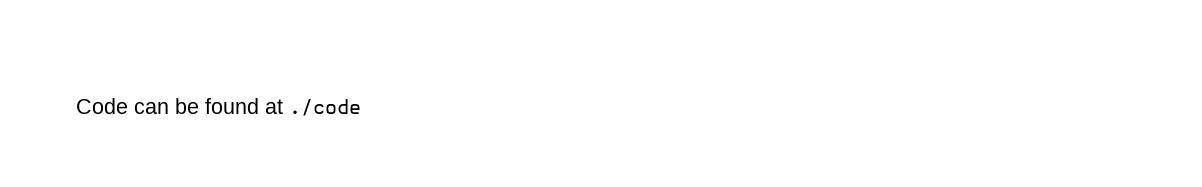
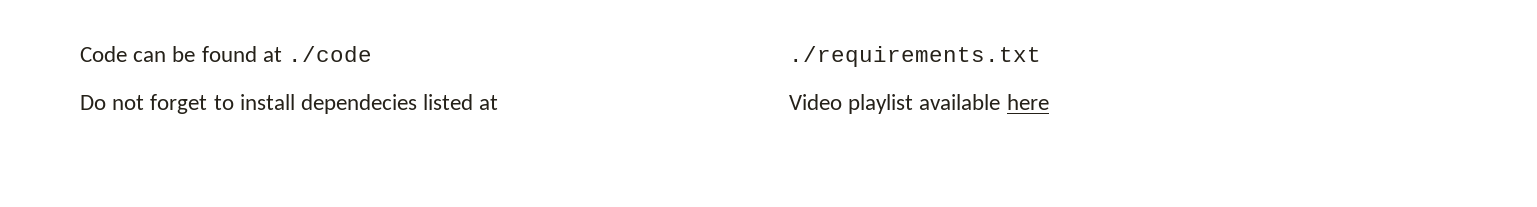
(361, 107) none -> [80,94,499,114] [789,46,1041,67] [789,94,1049,114] // Do not forget to install dependecies listed at ./requirements.txt // Video playlist available here

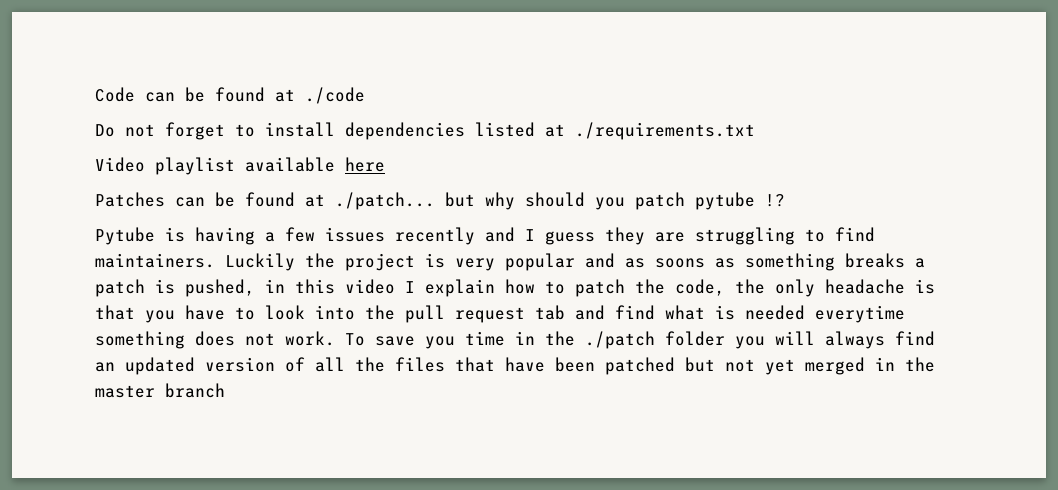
[301,94,418,114] dependecies -> [345,122,465,140] dependencies
(1049, 102) none -> [95,192,785,210] [95,227,875,245] [95,253,925,271] [95,279,935,297] [95,305,905,323] [95,331,935,349] [95,357,935,375] [95,383,225,398] // Patches can be found at ./patch... but why should you patch pytube !? // Pytube is having a few issues recently and I guess they are struggling to find maintainers. Luckily the project is very popular and as soons as something breaks a patch is pushed, in this video I explain how to patch the code, the only headache is that you have to look into the pull request tab and find what is needed everytime something does not work. To save you time in the ./patch folder you will always find an updated version of all the files that have been patched but not yet merged in the master branch

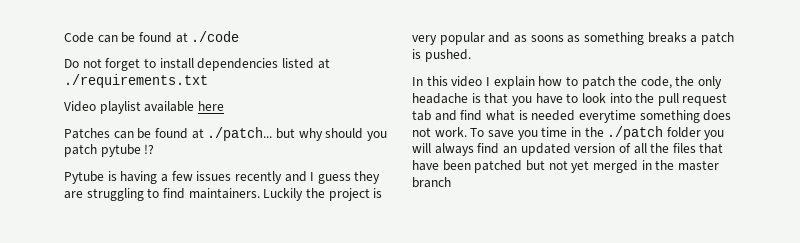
[185,279,285,297] pushed, in -> [424,49,471,62] [412,77,423,86] pushed. // In

